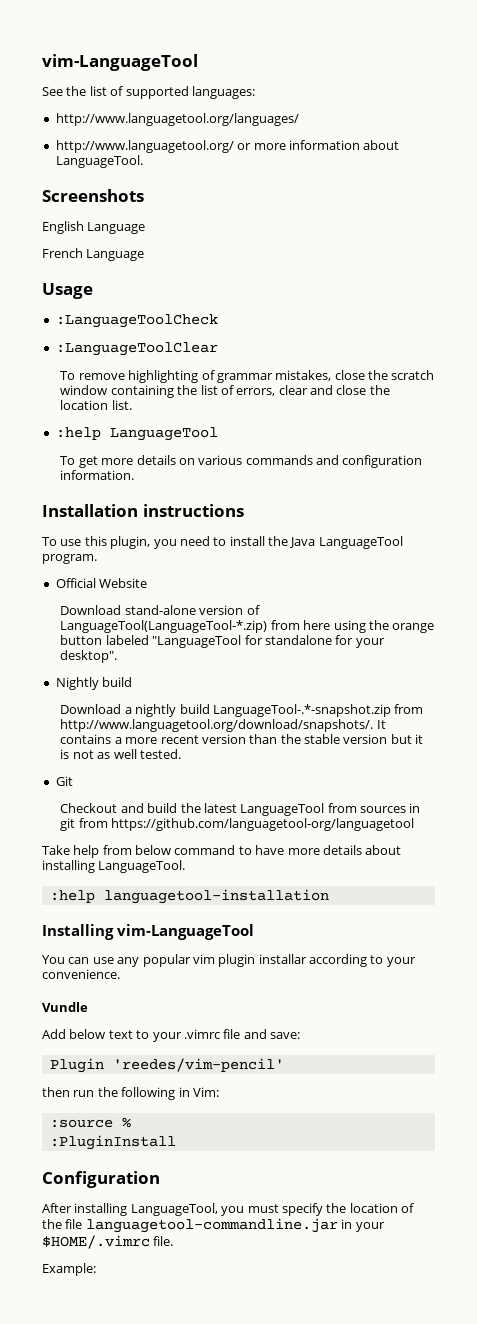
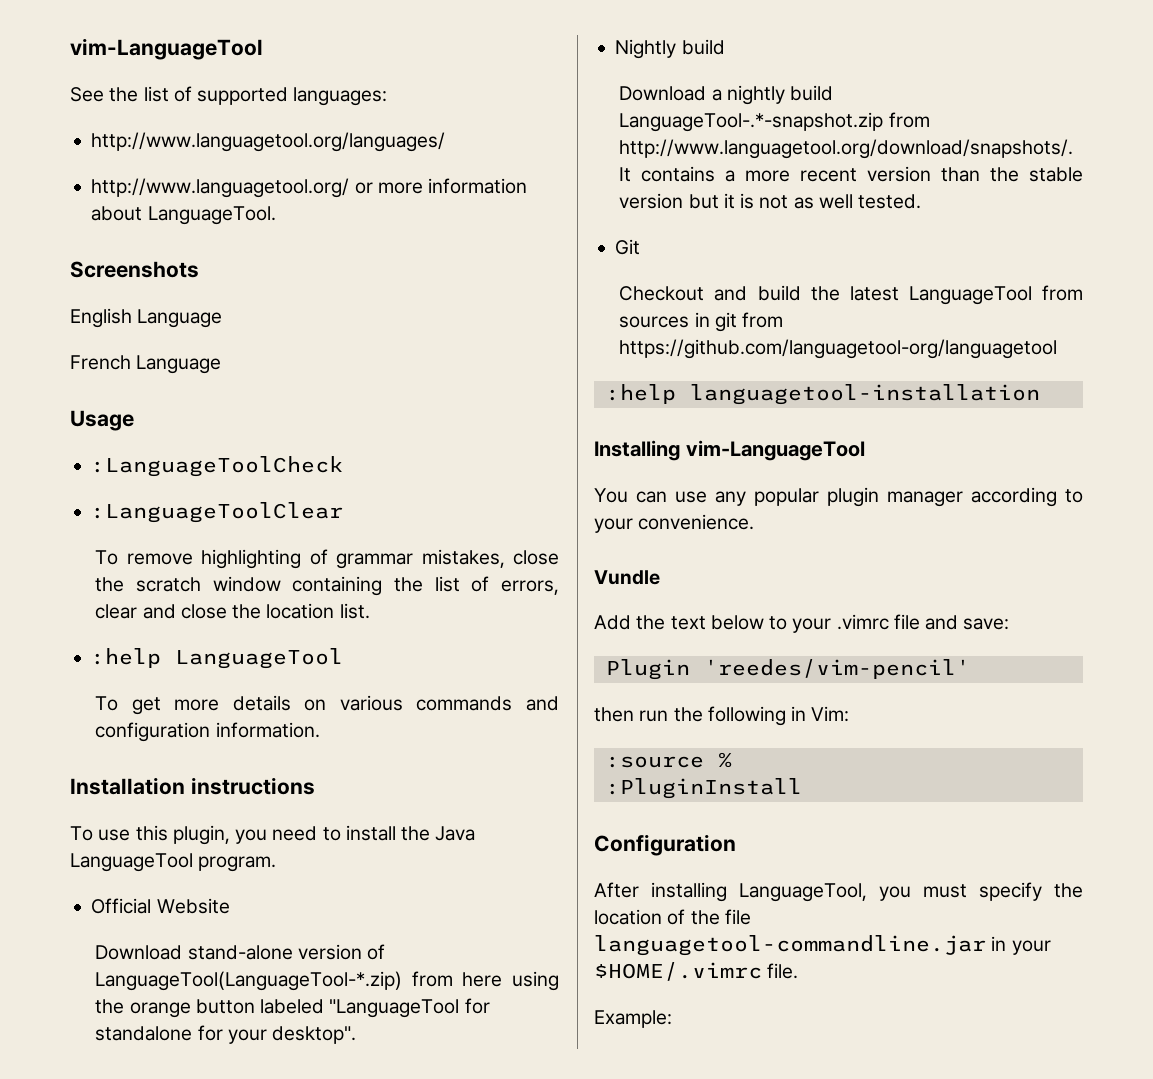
[42,845,402,858] [42,860,186,873] // Take help from below command to have more details about installing LanguageTool. -> (1058, 349) none
[192,954,307,967] vim plugin installar -> [827,487,963,507] plugin manager
[69,1029,133,1039] below text -> [636,615,764,630] the text below

